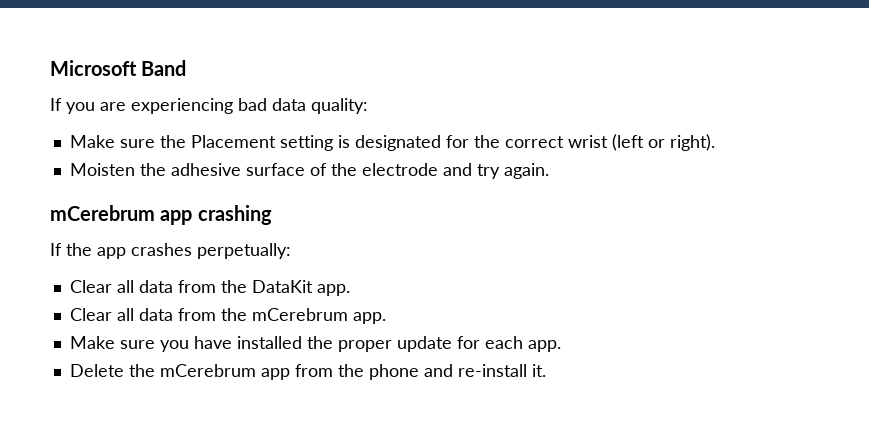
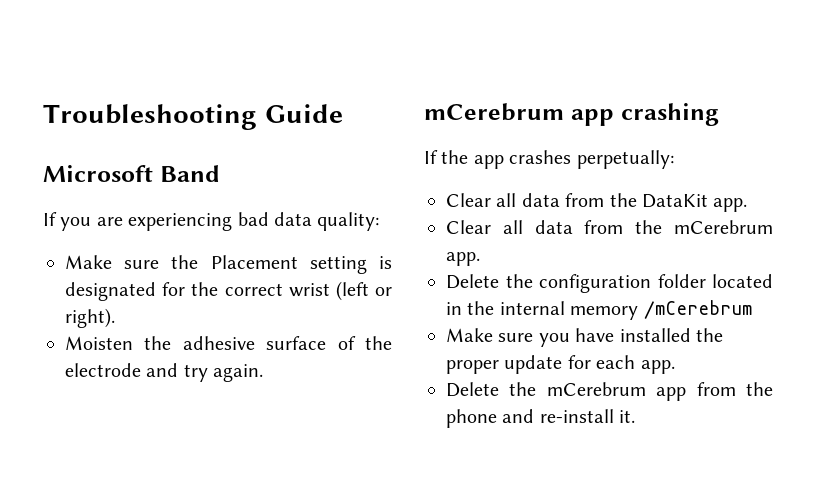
(50, 68) none -> [43,104,343,130] Troubleshooting Guide //
(386, 318) none -> [446,274,773,293] [446,300,752,320] // Delete the configuration folder located in the internal memory /mCerebrum

